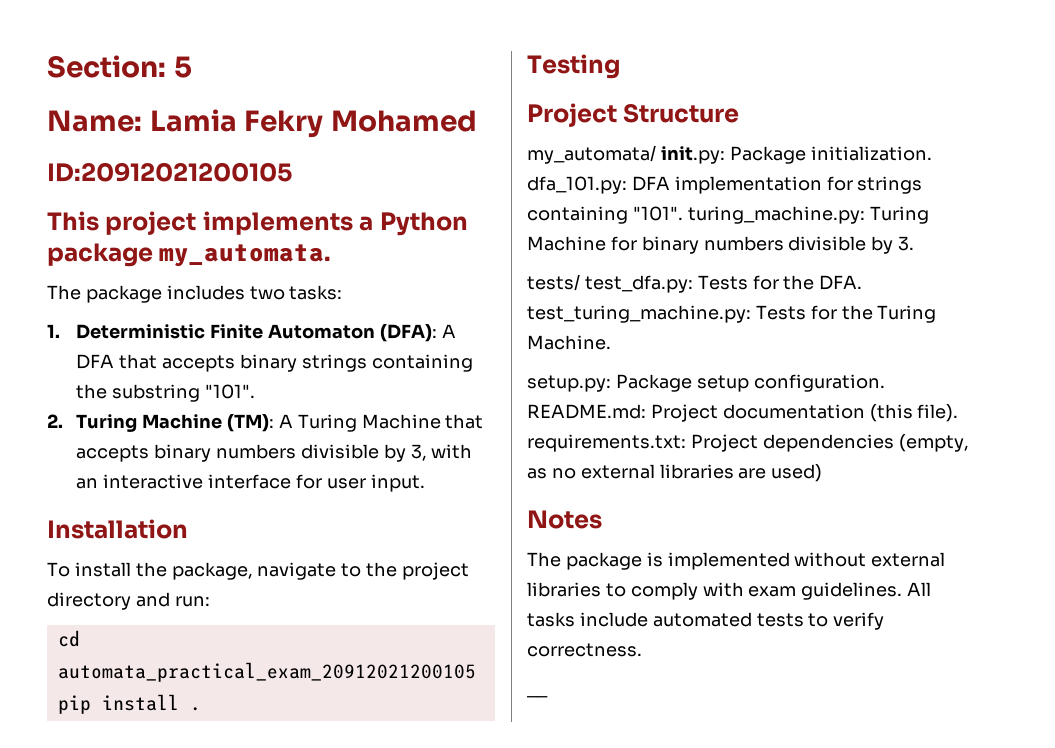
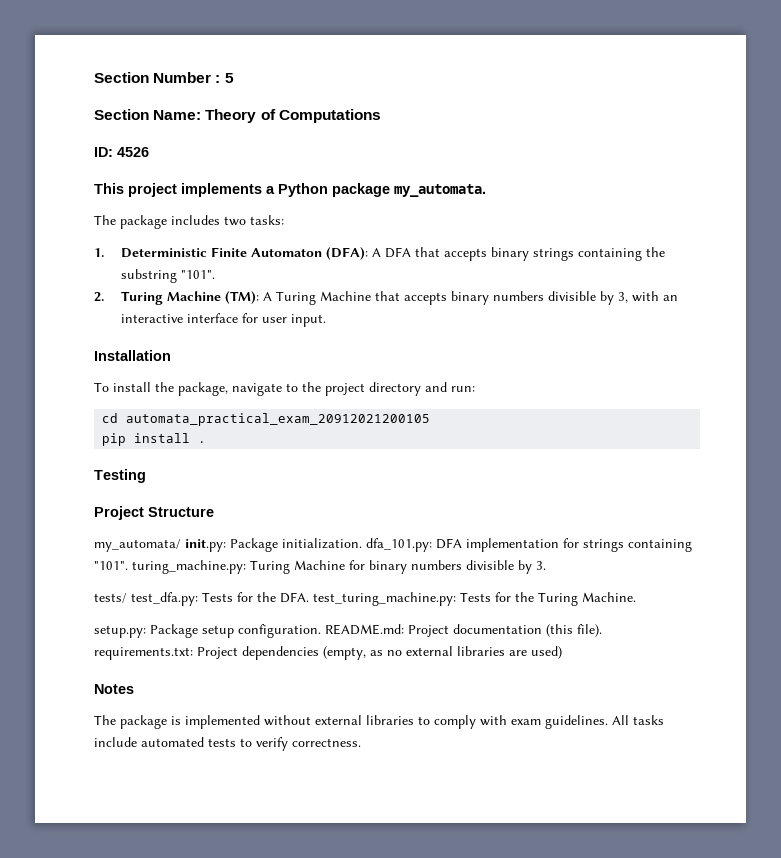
[47,55,192,78] [47,109,477,138] [47,162,292,182] Section: 5 // Name: Lamia Fekry Mohamed // ID:20912021200105 -> [94,72,234,83] [94,109,381,123] [94,147,149,157] Section Number : 5 // Section Name: Theory of Computations // ID: 4526
[527,695,548,698] // __ -> (361, 742) none

